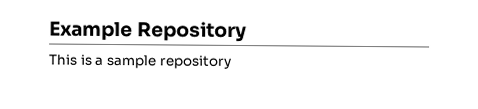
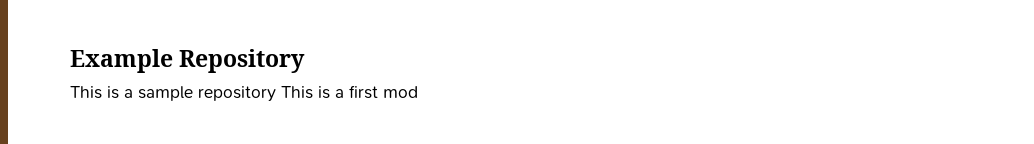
(231, 62) none -> [281,85,418,99] This is a first mod

